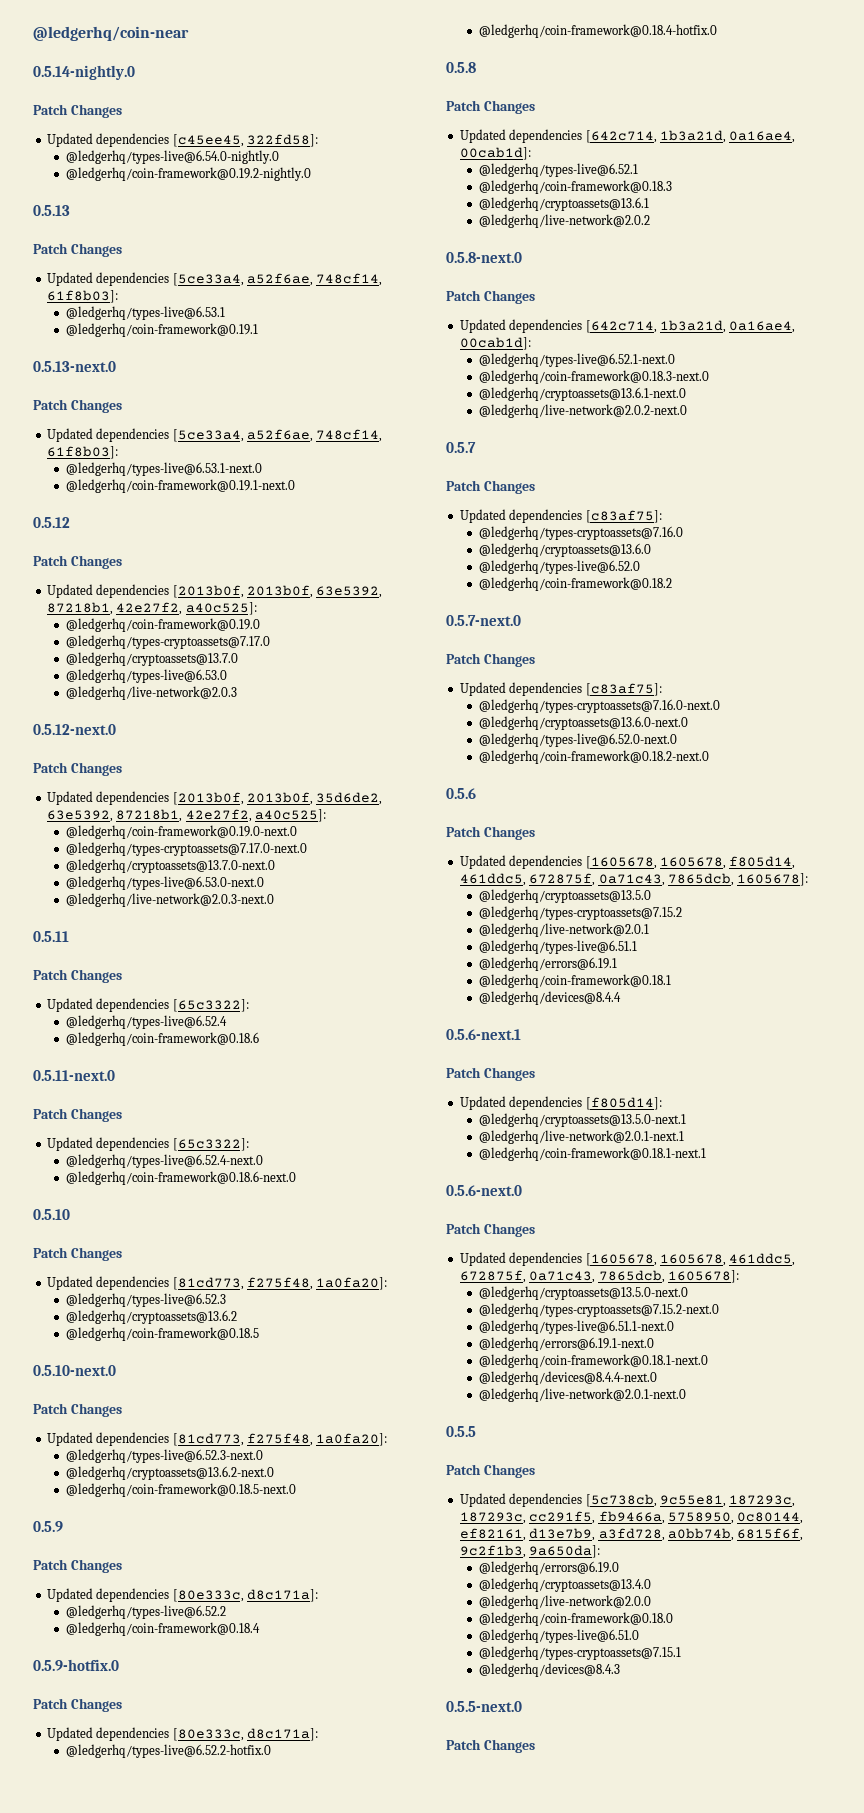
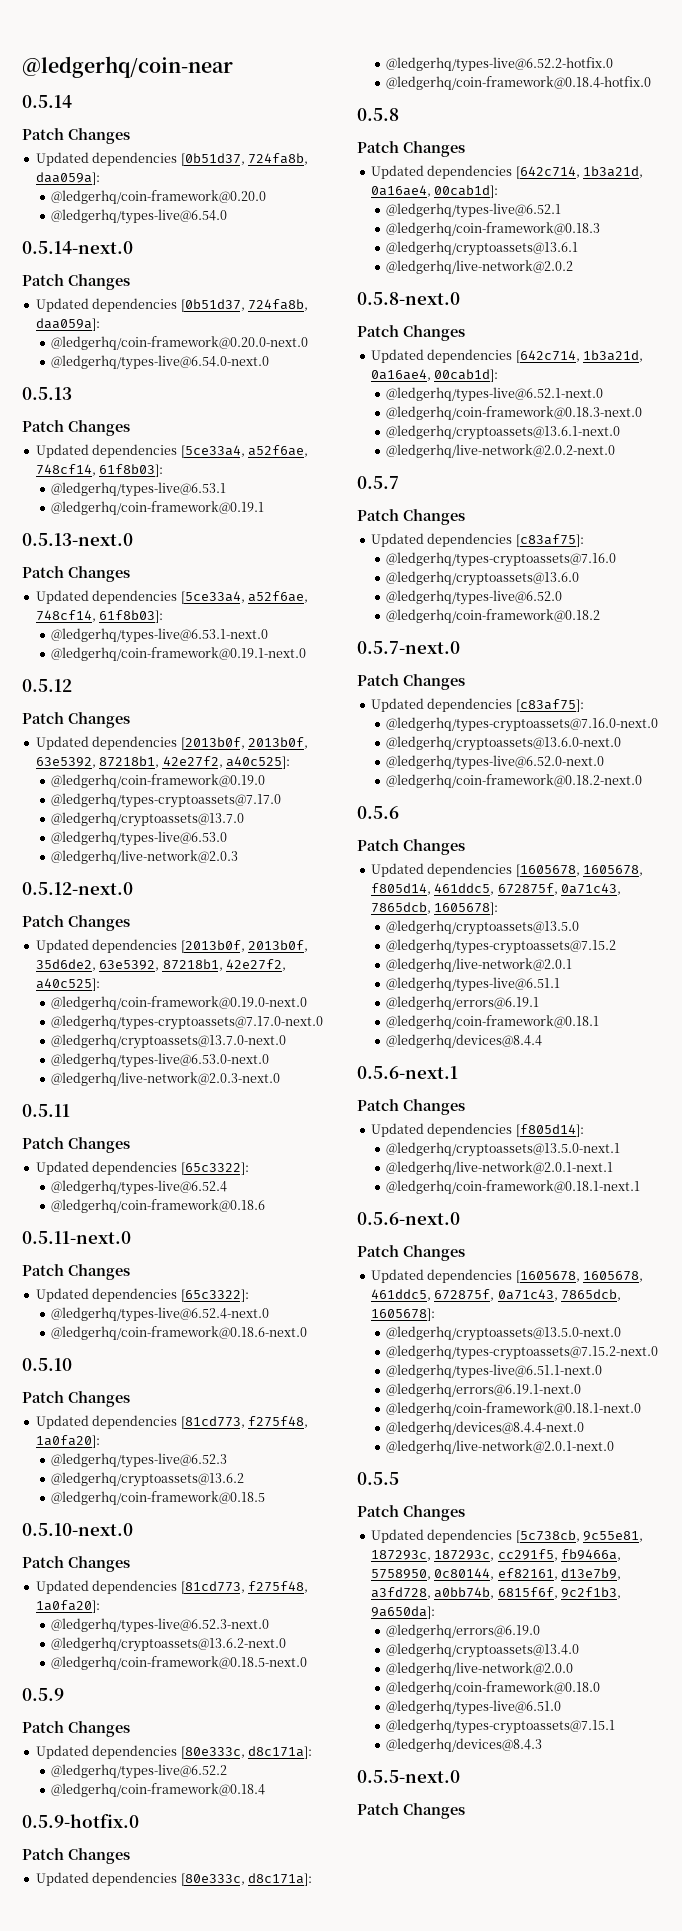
[33,65,135,80] [33,104,122,118] [46,133,318,147] [65,150,279,164] [65,167,311,181] 0.5.14-nightly.0 // Patch Changes // Updated dependencies [c45ee45, 322fd58]: // @ledgerhq/types-live@6.54.0-nightly.0 // @ledgerhq/coin-framework@0.19.2-nightly.0 -> [22,95,72,108] [22,128,130,144] [35,152,308,166] [35,172,100,185] [51,190,267,204] [51,209,228,224] [22,241,133,254] [22,274,130,290] [35,298,308,312] [35,318,100,331] [51,336,309,350] [51,355,270,370] 0.5.14 // Patch Changes // Updated dependencies [0b51d37, 724fa8b, daa059a]: // @ledgerhq/coin-framework@0.20.0 // @ledgerhq/types-live@6.54.0 // 0.5.14-next.0 // Patch Changes // Updated dependencies [0b51d37, 724fa8b, daa059a]: // @ledgerhq/coin-framework@0.20.0-next.0 // @ledgerhq/types-live@6.54.0-next.0

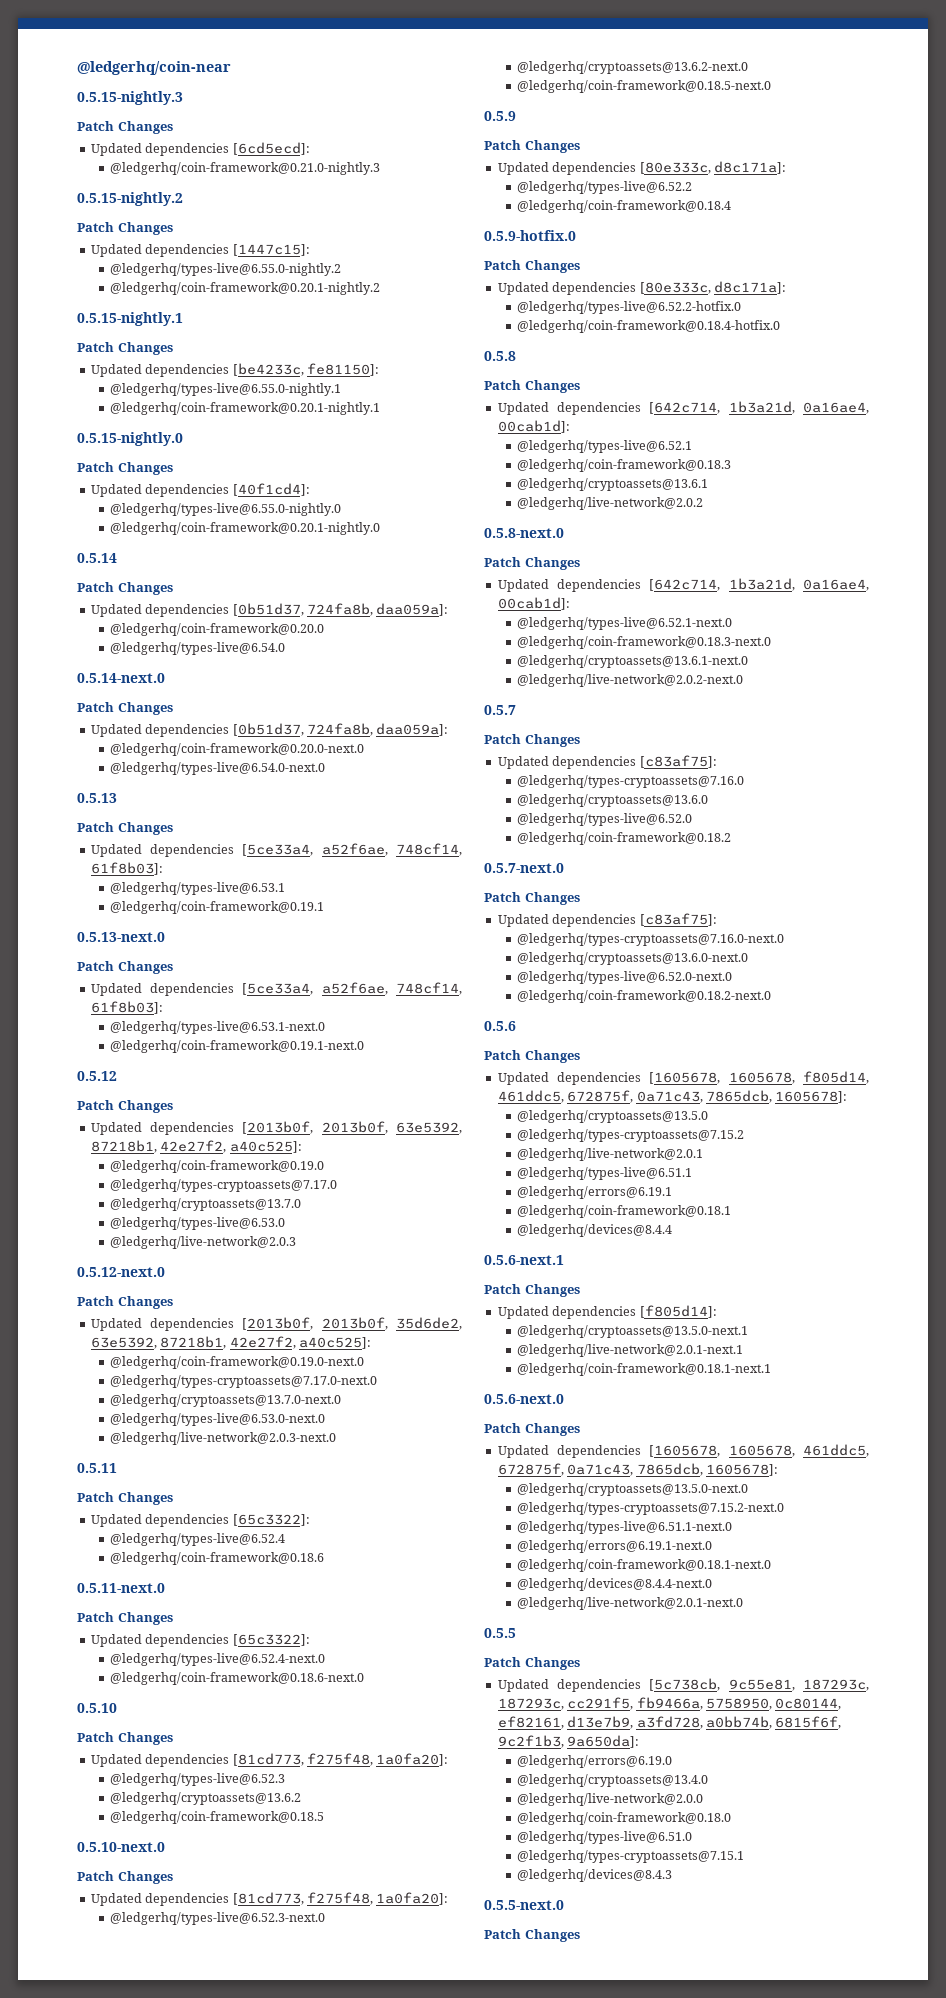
(233, 67) none -> [77,91,183,105] [77,121,173,134] [90,142,310,156] [110,162,381,175] [77,192,183,206] [77,222,173,235] [90,244,310,257] [110,263,342,276] [110,282,381,295] [77,312,183,326] [77,342,173,355] [90,363,379,377] [110,383,342,396] [110,402,381,415] [77,432,183,446] [77,462,173,475] [90,483,310,497] [110,503,342,516] [110,522,381,535] // 0.5.15-nightly.3 // Patch Changes // Updated dependencies [6cd5ecd]: // @ledgerhq/coin-framework@0.21.0-nightly.3 // 0.5.15-nightly.2 // Patch Changes // Updated dependencies [1447c15]: // @ledgerhq/types-live@6.55.0-nightly.2 // @ledgerhq/coin-framework@0.20.1-nightly.2 // 0.5.15-nightly.1 // Patch Changes // Updated dependencies [be4233c, fe81150]: // @ledgerhq/types-live@6.55.0-nightly.1 // @ledgerhq/coin-framework@0.20.1-nightly.1 // 0.5.15-nightly.0 // Patch Changes // Updated dependencies [40f1cd4]: // @ledgerhq/types-live@6.55.0-nightly.0 // @ledgerhq/coin-framework@0.20.1-nightly.0

